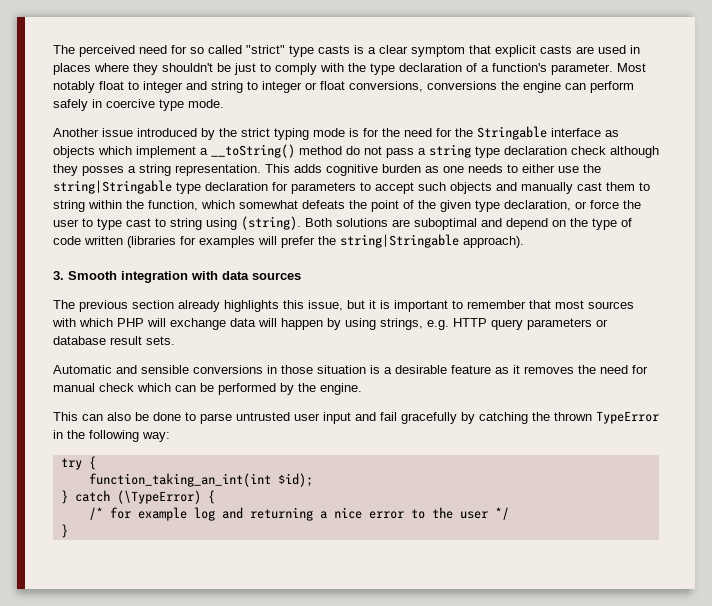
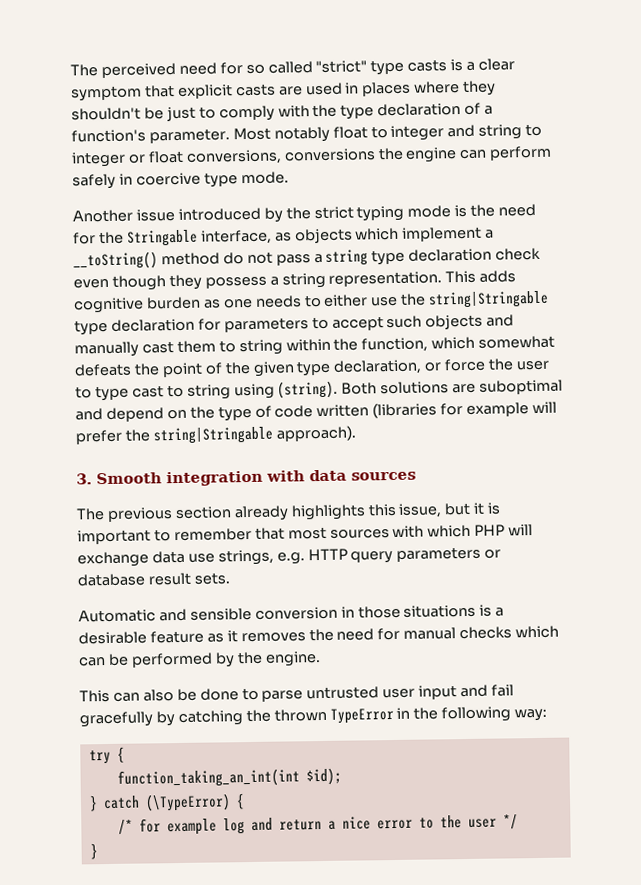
[363,128,379,137] for -> (468, 211) none
[551,128,601,137] interface -> [200,229,272,245] interface,
[610,146,659,158] [53,164,124,176] although they posses -> [73,274,267,291] even though they possess
[199,236,255,248] examples -> [466,402,530,417] example
[258,318,376,330] will happen by using -> [187,553,215,563] use
[193,365,263,374] conversions -> [254,606,338,620] conversion
[317,365,366,374] situation -> [403,604,477,618] situations
[99,383,134,392] check -> [459,626,513,640] checks
[249,507,313,521] returning -> [278,819,322,831] return

